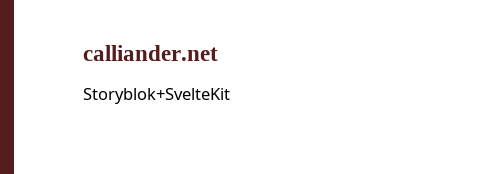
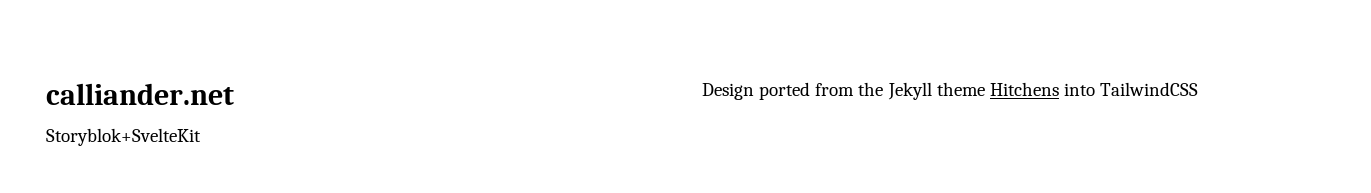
(230, 96) none -> [702,82,1199,100] // Design ported from the Jekyll theme Hitchens into TailwindCSS

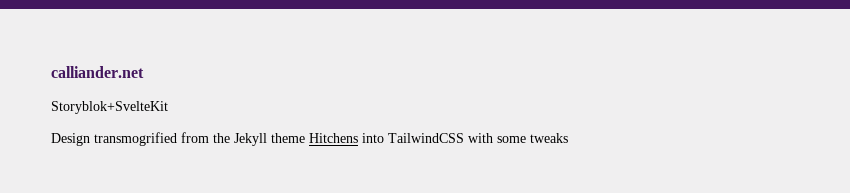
[759,82,811,100] ported -> [94,132,177,146] transmogrified
(1199, 89) none -> [468,133,568,143] with some tweaks

